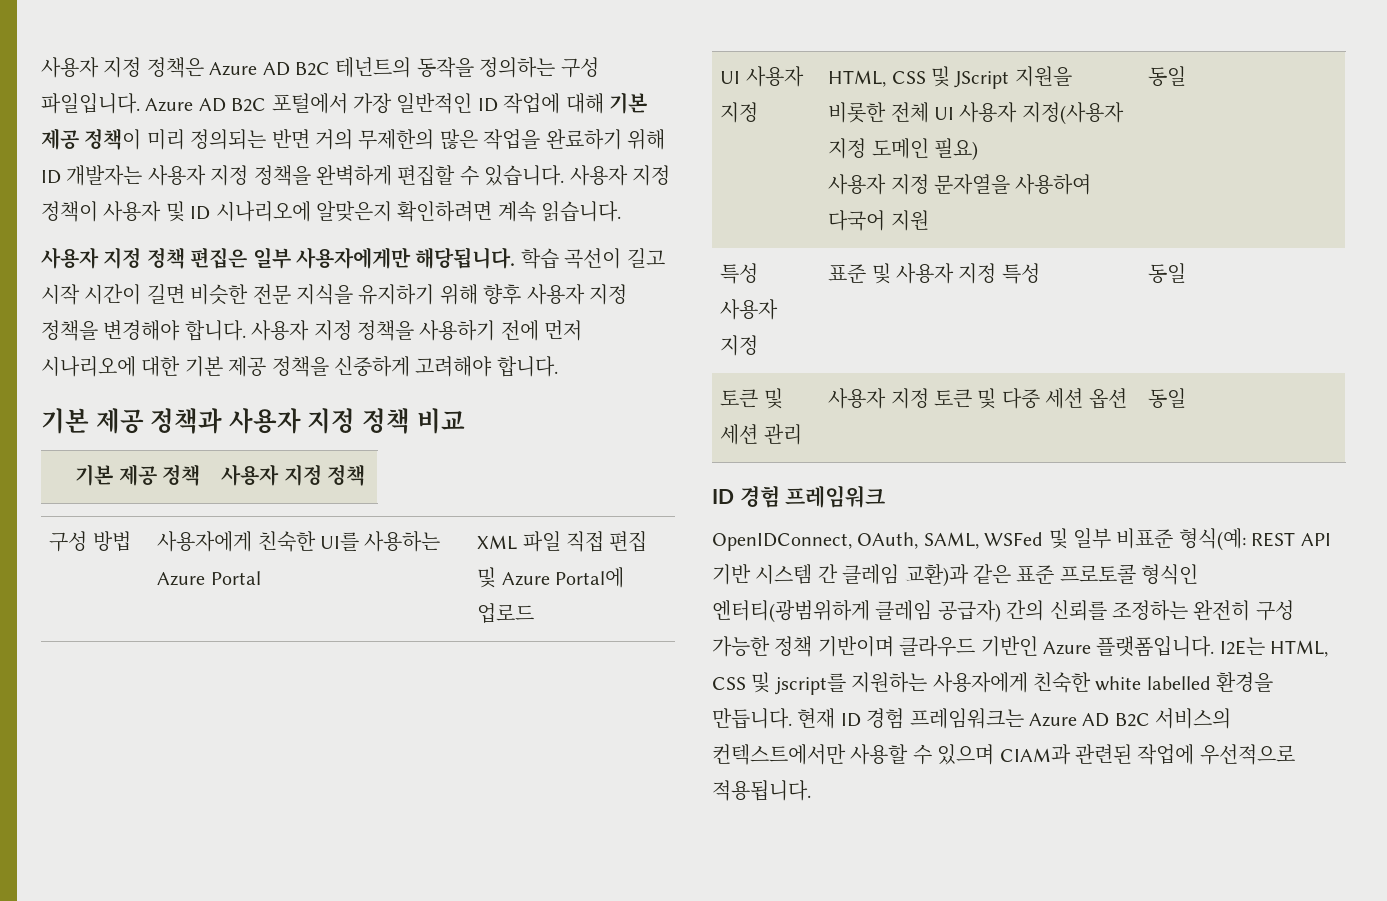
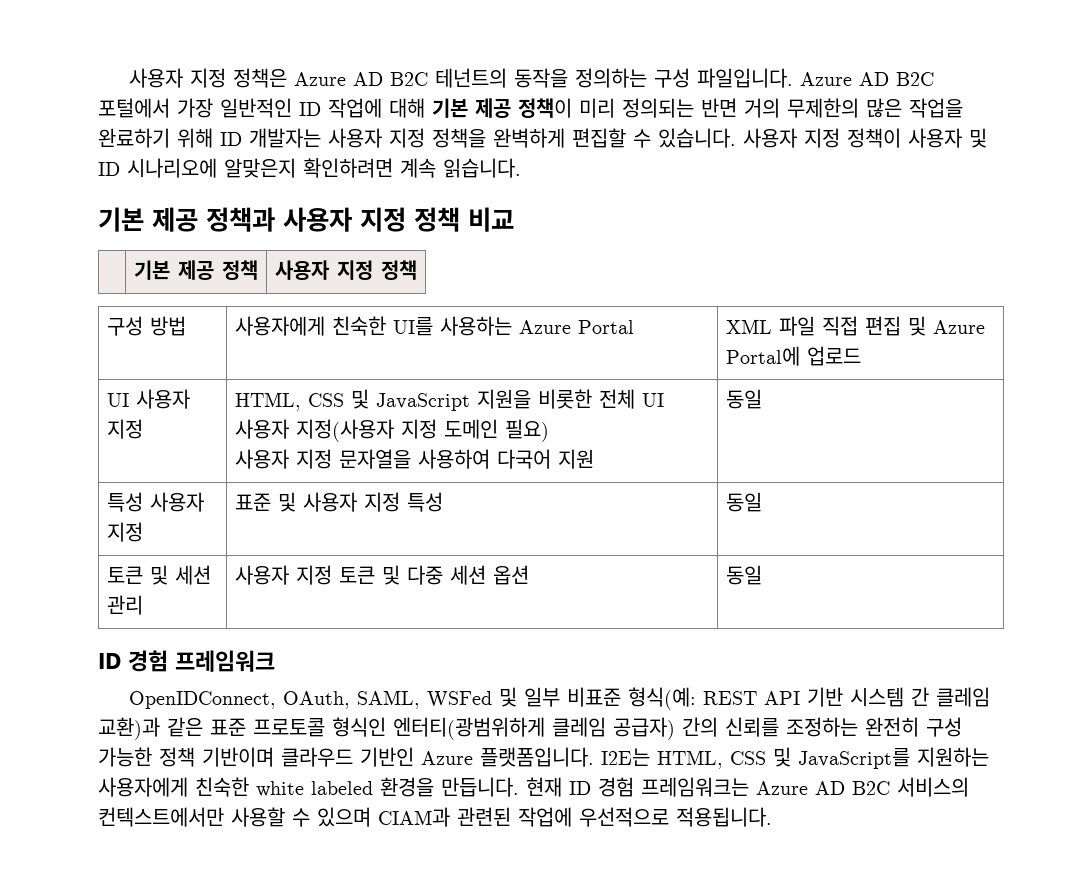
[41,247,665,269] [41,284,627,305] [41,320,583,341] [41,356,558,377] // 사용자 지정 정책 편집은 일부 사용자에게만 해당됩니다. 학습 곡선이 길고 시작 시간이 길면 비슷한 전문 지식을 유지하기 위해 향후 사용자 지정 정책을 변경해야 합니다. 사용자 지정 정책을 사용하기 전에 먼저 시나리오에 대한 기본 제공 정책을 신중하게 고려해야 합니다. -> (521, 168) none
[954,71,1010,89] JScript -> [375,393,470,411] JavaScript
[774,673,846,695] jscript를 -> [798,748,910,769] JavaScript를
[1146,676,1211,690] labelled -> [311,781,373,795] labeled

